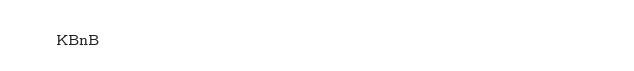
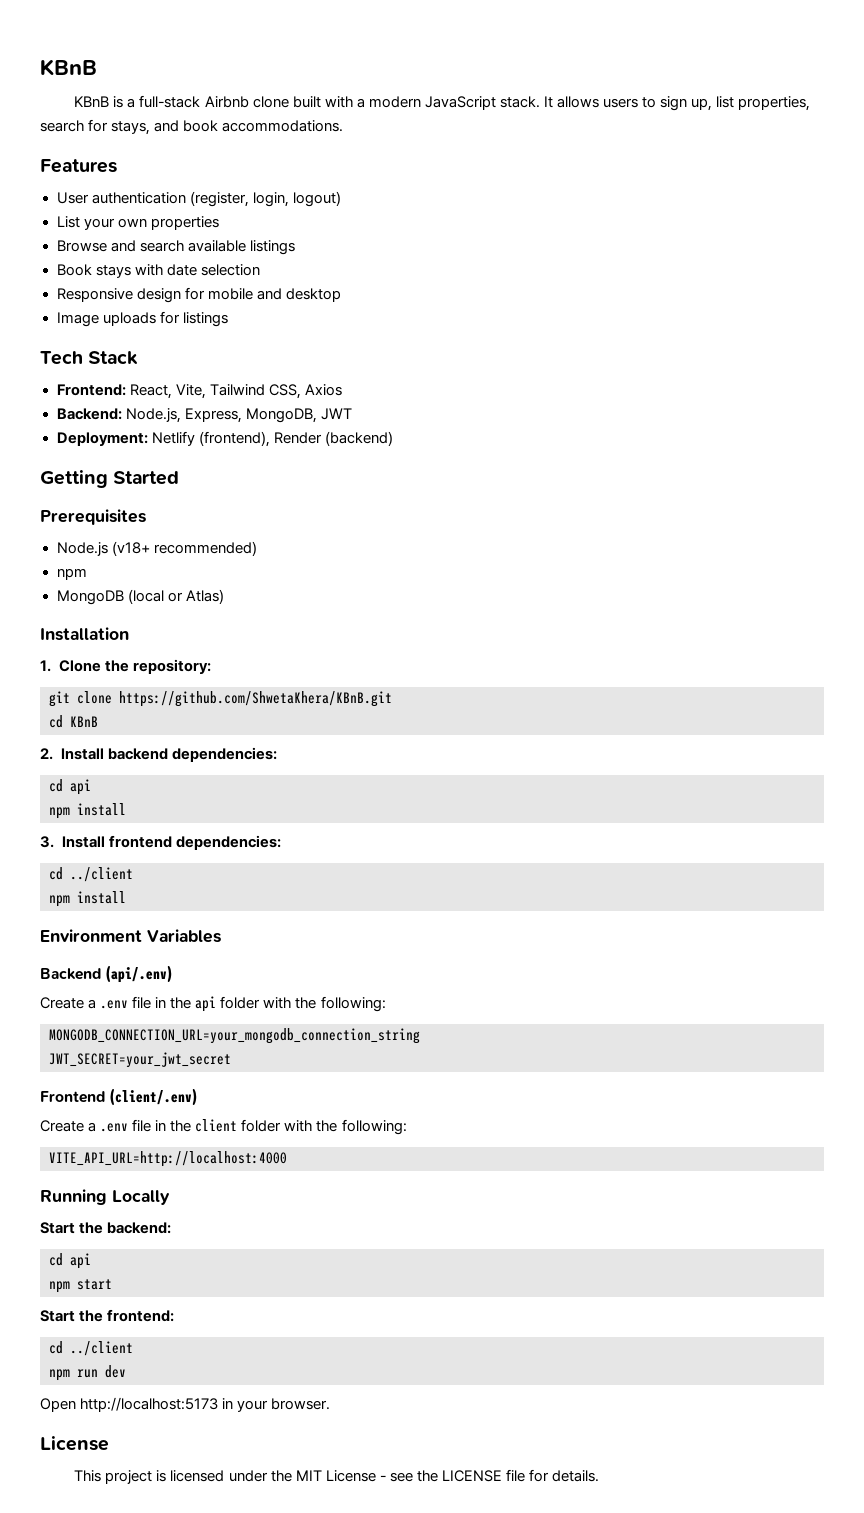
[56,35,99,45] KBnB -> [40,59,97,76] [74,95,811,111] [40,119,344,135] [40,159,117,173] [56,191,341,207] [56,216,219,230] [56,240,295,255] [56,264,260,278] [56,287,341,303] [56,311,228,327] [40,351,139,365] [56,384,342,399] [56,408,352,423] [56,431,393,447] [40,470,180,488] [40,509,146,525] [56,541,257,556] [56,568,87,580] [56,589,224,605] [40,627,129,641] [40,659,211,674] [49,691,392,707] [49,715,98,728] [40,747,277,762] [49,779,91,795] [49,803,126,819] [40,835,281,850] [49,867,133,882] [49,891,126,907] [40,929,221,943] [40,965,174,983] [40,996,386,1012] [49,1028,420,1044] [49,1052,231,1068] [40,1088,199,1106] [40,1119,407,1135] [49,1151,287,1167] [40,1189,170,1205] [40,1222,172,1234] [49,1253,91,1269] [49,1279,112,1293] [40,1309,175,1322] [49,1341,133,1356] [49,1365,126,1381] [40,1397,331,1412] [40,1436,109,1451] [74,1469,600,1484] KBnB // KBnB is a full-stack Airbnb clone built with a modern JavaScript stack. It allows users to sign up, list properties, search for stays, and book accommodations. // Features // User authentication (register, login, logout) // List your own properties // Browse and search available listings // Book stays with date selection // Responsive design for mobile and desktop // Image uploads for listings // Tech Stack // Frontend: React, Vite, Tailwind CSS, Axios // Backend: Node.js, Express, MongoDB, JWT // Deployment: Netlify (frontend), Render (backend) // Getting Started // Prerequisites // Node.js (v18+ recommended) // npm // MongoDB (local or Atlas) // Installation // 1. Clone the repository: // git clone https://github.com/ShwetaKhera/KBnB.git // cd KBnB // 2. Install backend dependencies: // cd api // npm install // 3. Install frontend dependencies: // cd ../client // npm install // Environment Variables // Backend (api/.env) // Create a .env file in the api folder with the following: // MONGODB_CONNECTION_URL=your_mongodb_connection_string // JWT_SECRET=your_jwt_secret // Frontend (client/.env) // Create a .env file in the client folder with the following: // VITE_API_URL=http://localhost:4000 // Running Locally // Start the backend: // cd api // npm start // Start the frontend: // cd ../client // npm run dev // Open http://localhost:5173 in your browser. // License // This project is licensed under the MIT License - see the LICENSE file for details.

